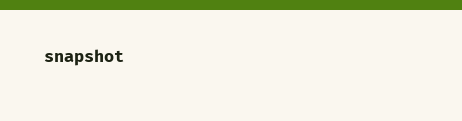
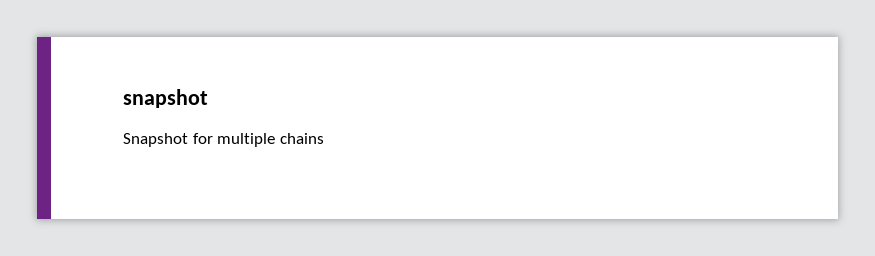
(124, 57) none -> [123,133,324,147] // Snapshot for multiple chains

